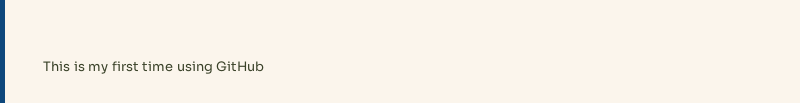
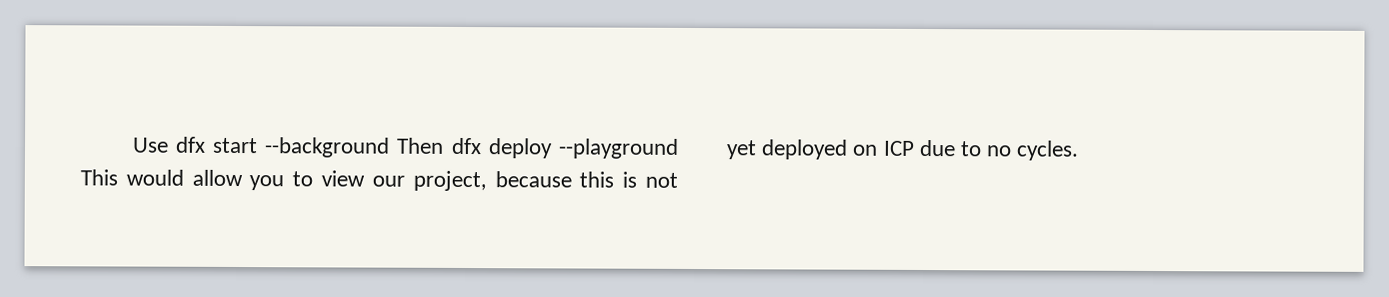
[43,61,265,74] This is my first time using GitHub -> [131,136,679,159] [80,169,678,192] [726,139,1080,161] Use dfx start --background Then dfx deploy --playground This would allow you to view our project, because this is not yet deployed on ICP due to no cycles.

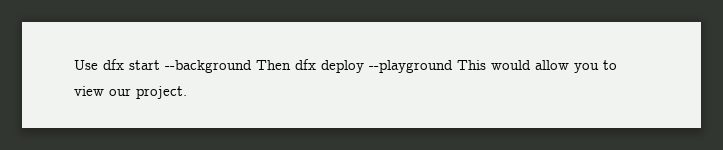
[412,170,678,192] [726,139,1080,161] project, because this is not yet deployed on ICP due to no cycles. -> [136,86,187,99] project.

